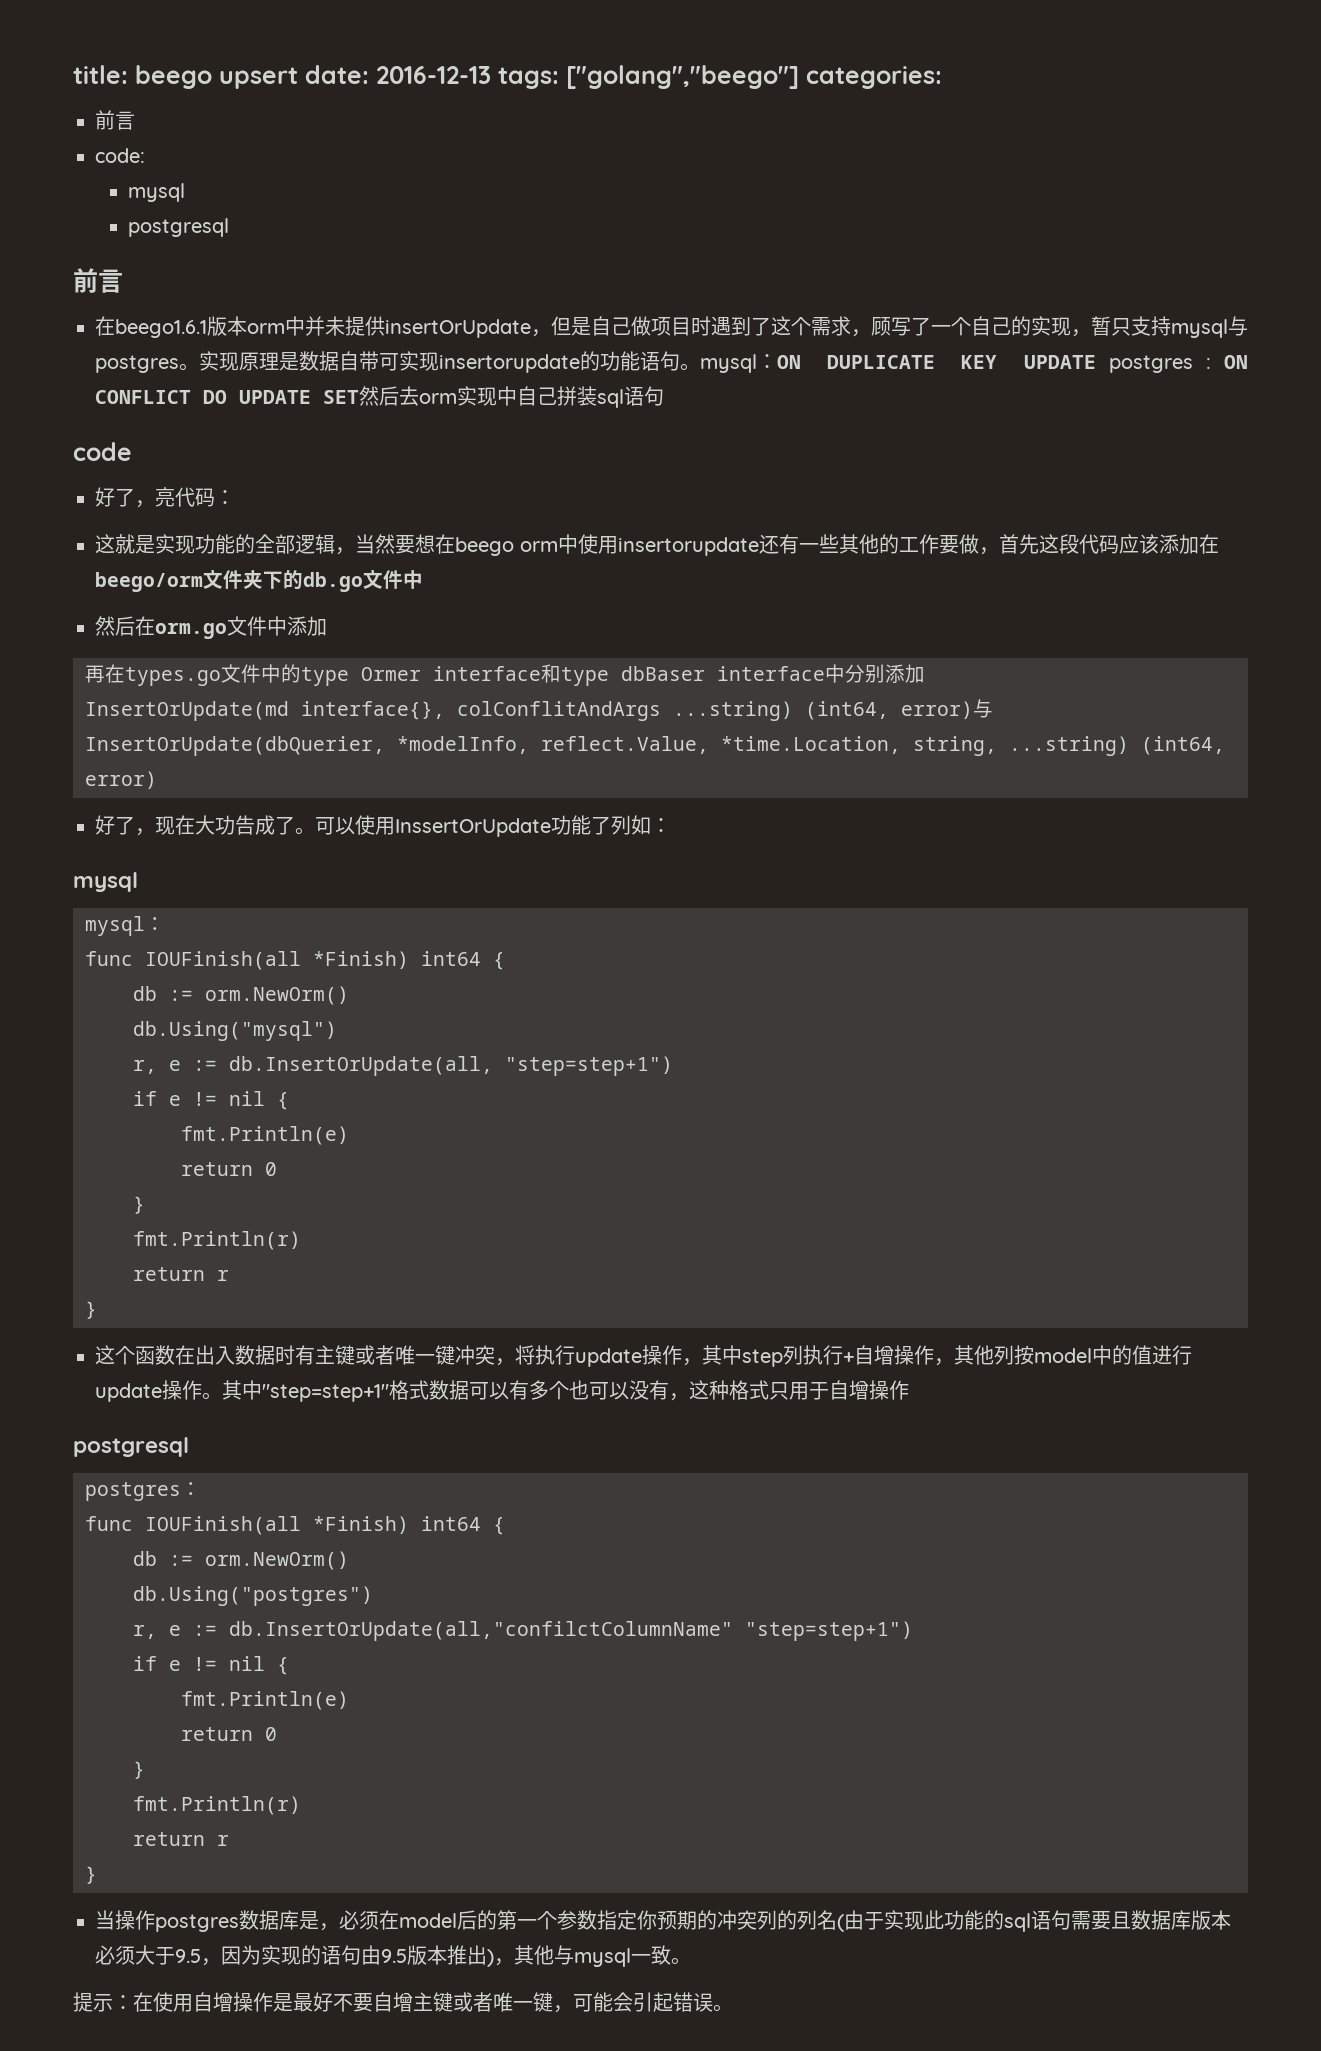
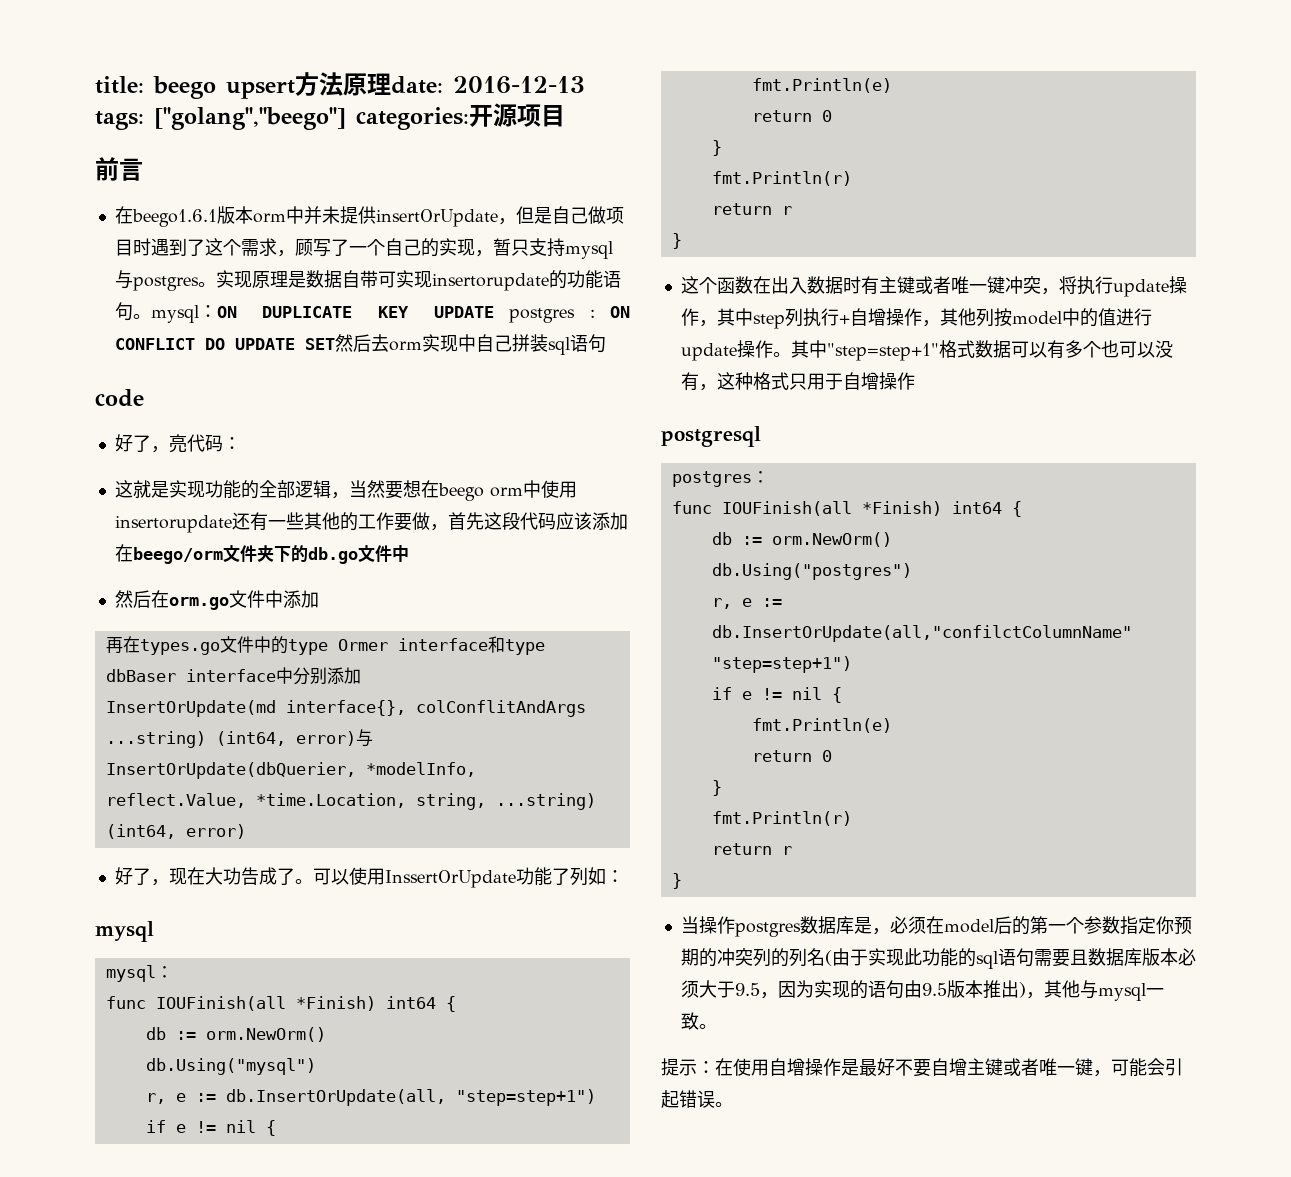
(298, 78) none -> [295,72,391,96] 方法原理
[95,110,135,130] [95,148,145,163] [127,183,185,202] [127,218,229,237] // 前言 // code: // mysql // postgresql -> [469,103,565,127] 开源项目

